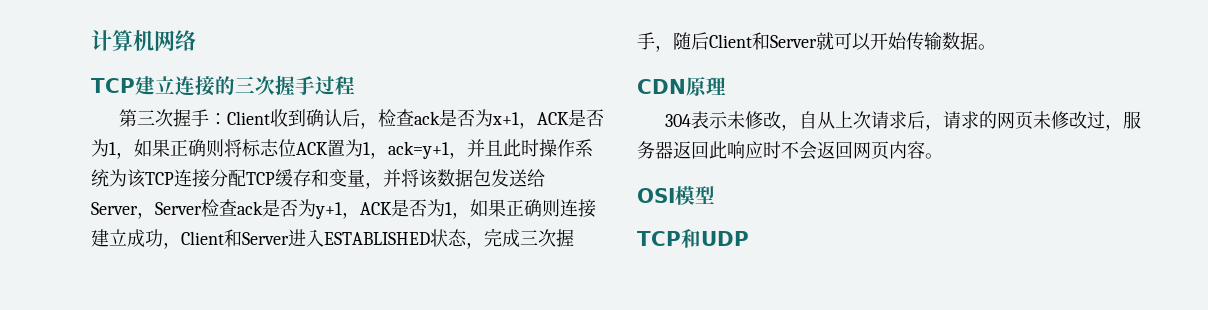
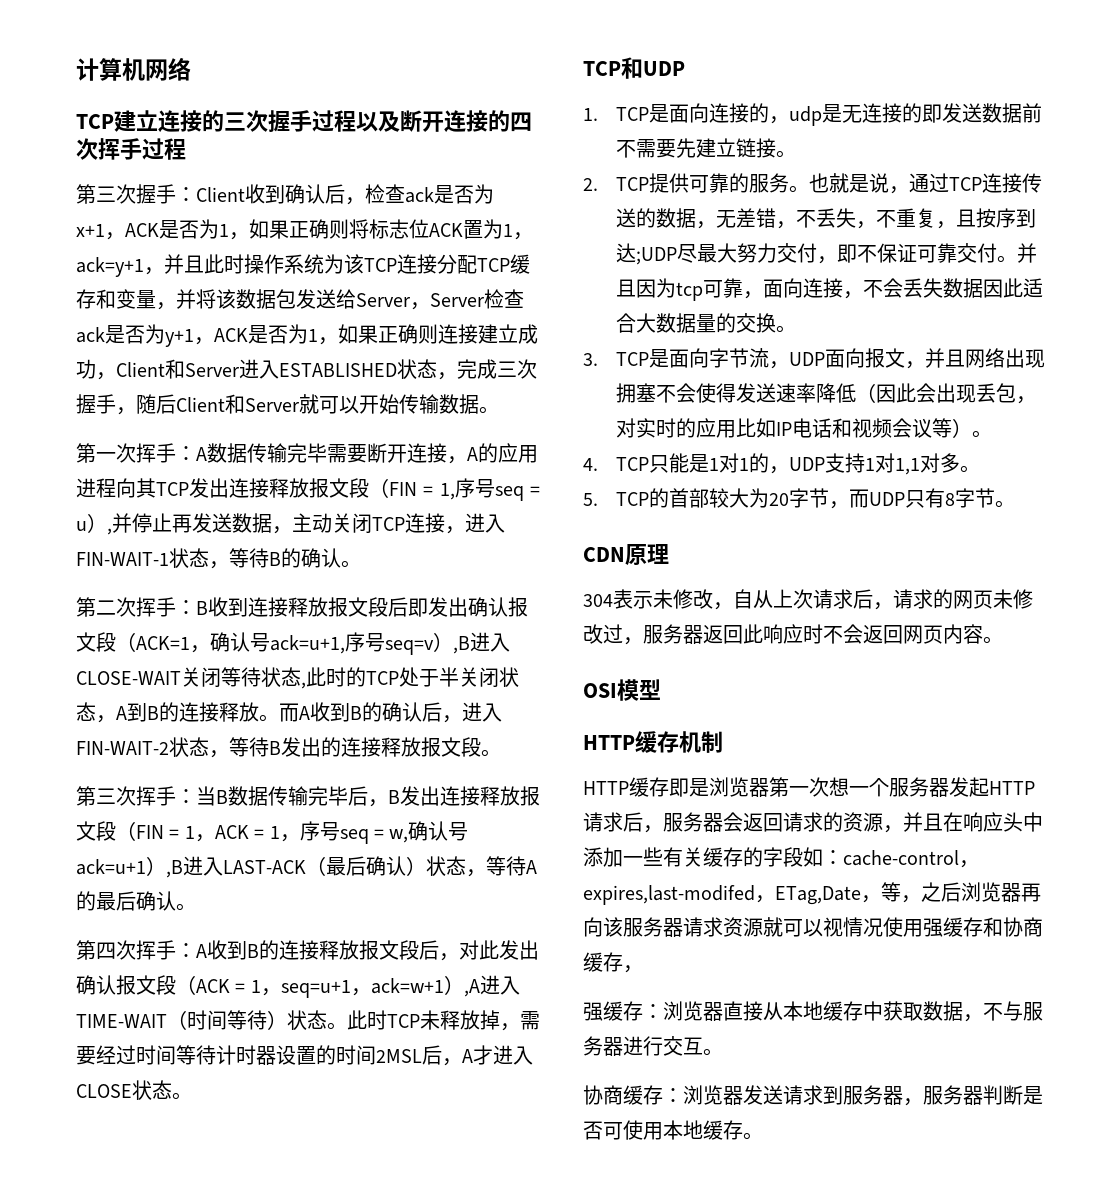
(355, 85) none -> [356,110,532,133] [76,138,186,160] 以及断开连接的四次挥手过程
(996, 47) none -> [76,443,538,464] [76,478,540,501] [76,513,505,535] [76,548,361,569] [76,597,528,617] [76,632,510,655] [76,667,519,689] [76,702,502,723] [76,737,501,758] [76,786,540,807] [76,821,469,844] [76,856,537,878] [76,891,196,911] [76,940,539,961] [76,975,520,998] [76,1010,540,1031] [76,1045,533,1066] [76,1080,192,1100] [583,57,685,79] [583,103,1042,126] [615,138,796,158] [583,173,1042,194] [615,208,1036,229] [615,243,1037,265] [615,278,1043,301] [615,313,796,333] [583,348,1045,369] [615,383,1036,404] [615,418,992,438] [583,453,980,475] [583,488,1015,509] // 第一次挥手：A数据传输完毕需要断开连接，A的应用进程向其TCP发出连接释放报文段（FIN = 1,序号seq = u）,并停止再发送数据，主动关闭TCP连接，进入FIN-WAIT-1状态，等待B的确认。 // 第二次挥手：B收到连接释放报文段后即发出确认报文段（ACK=1，确认号ack=u+1,序号seq=v）,B进入CLOSE-WAIT关闭等待状态,此时的TCP处于半关闭状态，A到B的连接释放。而A收到B的确认后，进入FIN-WAIT-2状态，等待B发出的连接释放报文段。 // 第三次挥手：当B数据传输完毕后，B发出连接释放报文段（FIN = 1，ACK = 1，序号seq = w,确认号ack=u+1）,B进入LAST-ACK（最后确认）状态，等待A的最后确认。 // 第四次挥手：A收到B的连接释放报文段后，对此发出确认报文段（ACK = 1，seq=u+1，ack=w+1）,A进入TIME-WAIT（时间等待）状态。此时TCP未释放掉，需要经过时间等待计时器设置的时间2MSL后，A才进入CLOSE状态。 // TCP和UDP // 1. TCP是面向连接的，udp是无连接的即发送数据前不需要先建立链接。 // 2. TCP提供可靠的服务。也就是说，通过TCP连接传送的数据，无差错，不丢失，不重复，且按序到达;UDP尽最大努力交付，即不保证可靠交付。并且因为tcp可靠，面向连接，不会丢失数据因此适合大数据量的交换。 // 3. TCP是面向字节流，UDP面向报文，并且网络出现拥塞不会使得发送速率降低（因此会出现丢包，对实时的应用比如IP电话和视频会议等）。 // 4. TCP只能是1对1的，UDP支持1对1,1对多。 // 5. TCP的首部较大为20字节，而UDP只有8字节。
[637,229,749,248] TCP和UDP -> [583,731,723,753] [583,777,1035,797] [583,812,1043,833] [583,847,979,868] [583,882,1041,905] [583,917,1043,937] [583,952,643,973] [583,1001,1043,1022] [583,1036,723,1056] [583,1085,1043,1106] [583,1120,763,1140] HTTP缓存机制 // HTTP缓存即是浏览器第一次想一个服务器发起HTTP请求后，服务器会返回请求的资源，并且在响应头中添加一些有关缓存的字段如：cache-control，expires,last-modifed，ETag,Date，等，之后浏览器再向该服务器请求资源就可以视情况使用强缓存和协商缓存， // 强缓存：浏览器直接从本地缓存中获取数据，不与服务器进行交互。 // 协商缓存：浏览器发送请求到服务器，服务器判断是否可使用本地缓存。

